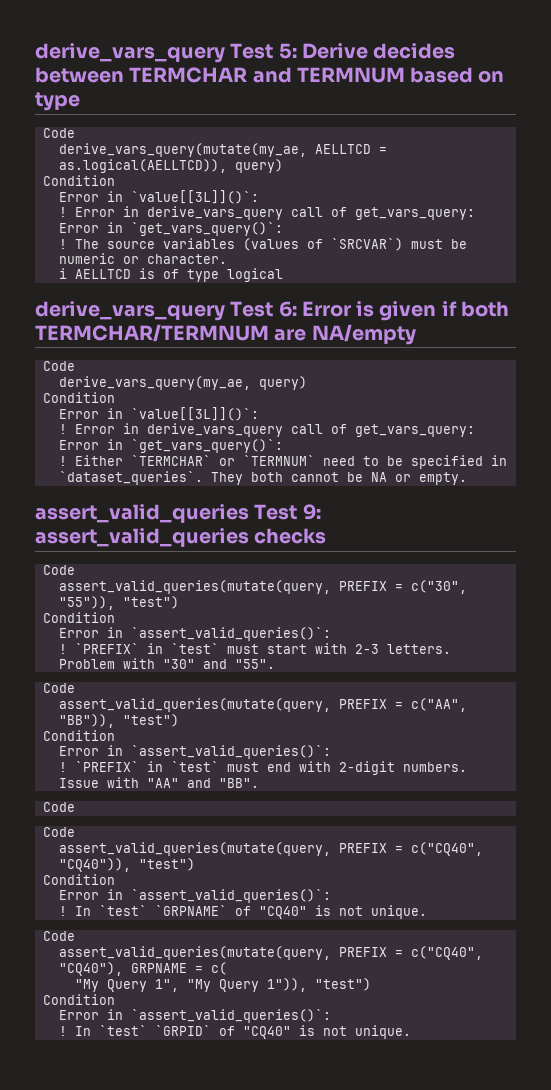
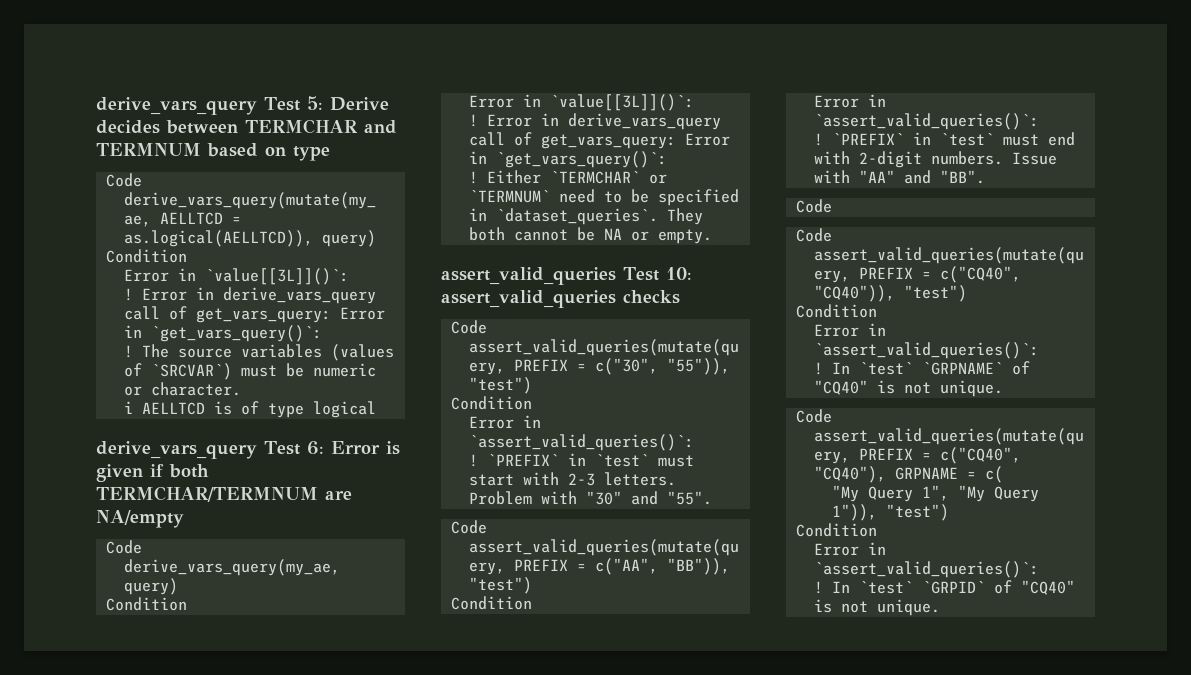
[302,504,321,520] 9: -> [665,267,692,280] 10:

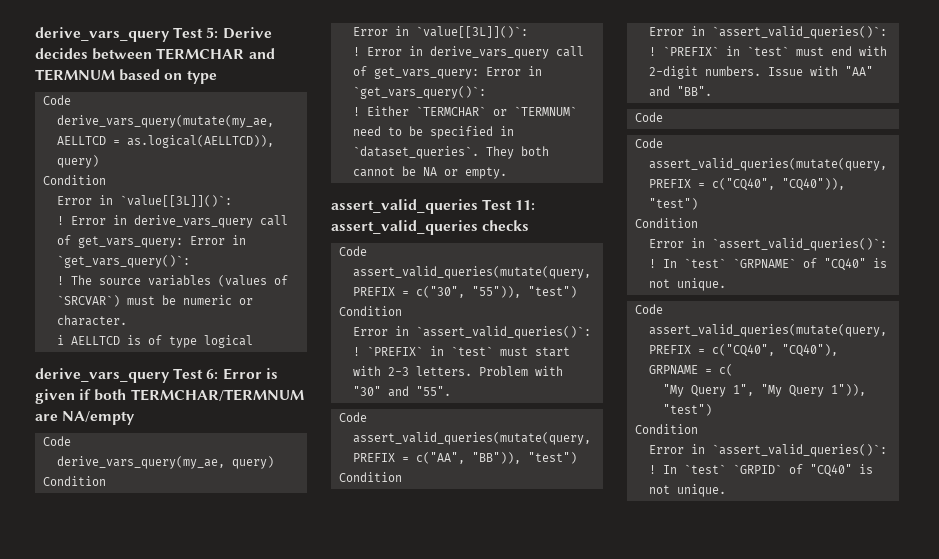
[665,267,692,280] 10: -> [515,200,536,210] 11:

